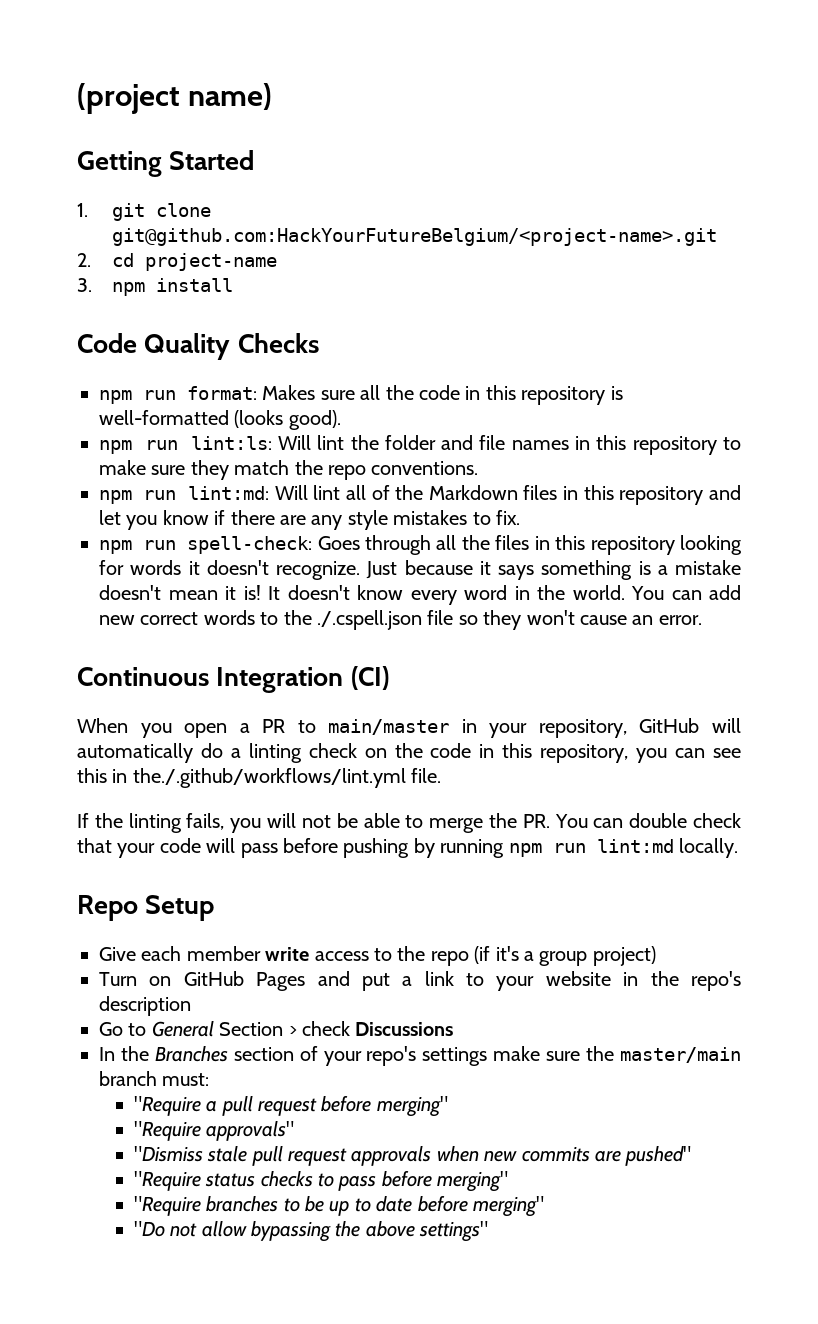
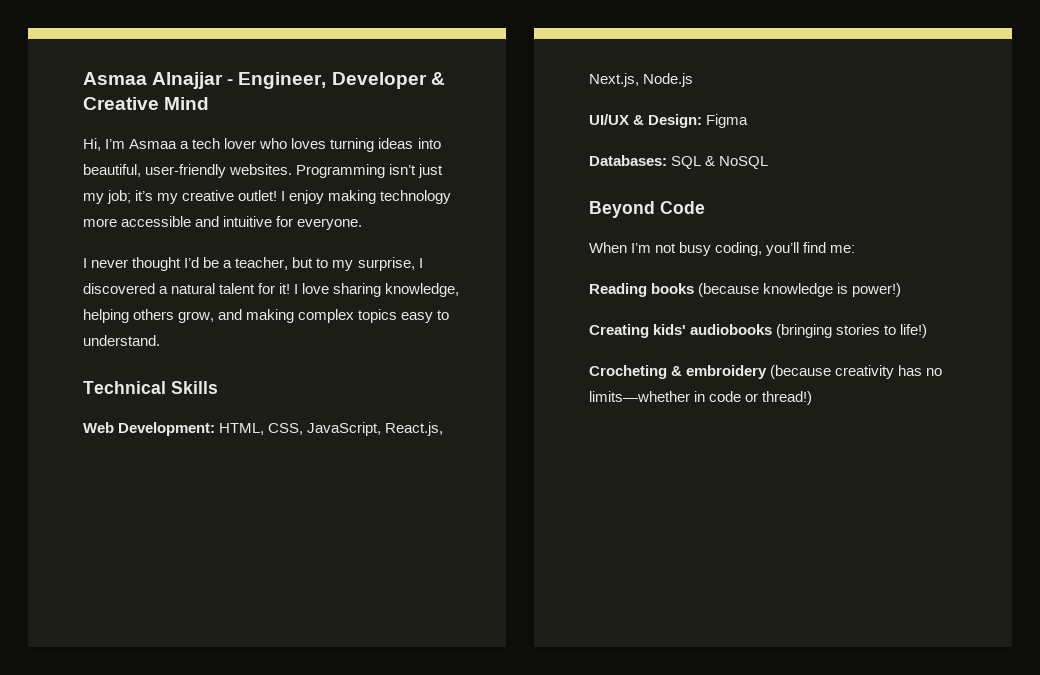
[77,83,273,114] [77,150,255,177] [77,203,211,221] [111,228,717,246] [77,253,277,271] [77,278,233,296] [77,333,319,360] [99,385,623,405] [99,410,341,430] [99,435,741,455] [99,460,479,480] [99,485,741,505] [99,510,520,530] [99,535,743,555] [99,560,741,580] [99,585,741,605] [99,610,702,630] [77,666,389,693] [77,718,741,738] [77,743,741,763] [77,768,442,788] [77,813,741,833] [77,838,738,858] [77,895,215,921] [99,946,656,966] [99,971,741,991] [99,996,191,1016] [99,1021,454,1037] [99,1046,742,1066] [99,1071,210,1086] [133,1096,448,1117] [133,1121,295,1141] [133,1146,692,1166] [133,1171,509,1192] [133,1196,545,1217] [133,1221,489,1242] (project name) // Getting Started // 1. git clone git@github.com:HackYourFutureBelgium/<project-name>.git // 2. cd project-name // 3. npm install // Code Quality Checks // npm run format: Makes sure all the code in this repository is well-formatted (looks good). // npm run lint:ls: Will lint the folder and file names in this repository to make sure they match the repo conventions. // npm run lint:md: Will lint all of the Markdown files in this repository and let you know if there are any style mistakes to fix. // npm run spell-check: Goes through all the files in this repository looking for words it doesn't recognize. Just because it says something is a mistake doesn't mean it is! It doesn't know every word in the world. You can add new correct words to the ./.cspell.json file so they won't cause an error. // Continuous Integration (CI) // When you open a PR to main/master in your repository, GitHub will automatically do a linting check on the code in this repository, you can see this in the./.github/workflows/lint.yml file. // If the linting fails, you will not be able to merge the PR. You can double check that your code will pass before pushing by running npm run lint:md locally. // Repo Setup // Give each member write access to the repo (if it's a group project) // Turn on GitHub Pages and put a link to your website in the repo's description // Go to General Section > check Discussions // In the Branches section of your repo's settings make sure the master/main branch must: // "Require a pull request before merging" // "Require approvals" // "Dismiss stale pull request approvals when new commits are pushed" // "Require status checks to pass before merging" // "Require branches to be up to date before merging" // "Do not allow bypassing the above settings" -> [83,72,445,89] [83,97,210,110] [83,138,441,152] [83,164,444,178] [83,190,452,204] [83,216,363,230] [83,257,423,271] [83,283,460,297] [83,309,450,323] [83,335,160,346] [83,381,218,394] [83,422,444,436] [589,73,694,87] [589,114,749,128] [589,155,769,169] [589,201,705,218] [589,242,856,256] [589,283,902,297] [589,324,928,338] [589,365,943,379] [589,391,813,405] Asmaa Alnajjar - Engineer, Developer & Creative Mind // Hi, I’m Asmaa a tech lover who loves turning ideas into beautiful, user-friendly websites. Programming isn’t just my job; it’s my creative outlet! I enjoy making technology more accessible and intuitive for everyone. // I never thought I’d be a teacher, but to my surprise, I discovered a natural talent for it! I love sharing knowledge, helping others grow, and making complex topics easy to understand. // Technical Skills // Web Development: HTML, CSS, JavaScript, React.js, Next.js, Node.js // UI/UX & Design: Figma // Databases: SQL & NoSQL // Beyond Code // When I’m not busy coding, you’ll find me: // Reading books (because knowledge is power!) // Creating kids' audiobooks (bringing stories to life!) // Crocheting & embroidery (because creativity has no limits—whether in code or thread!)

